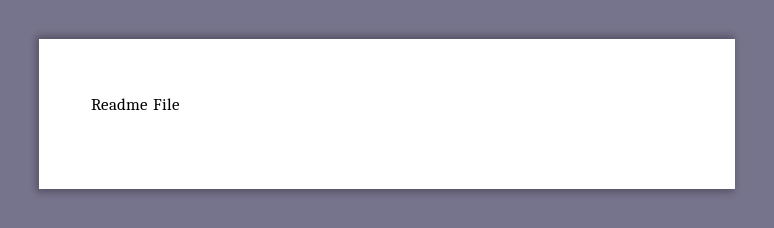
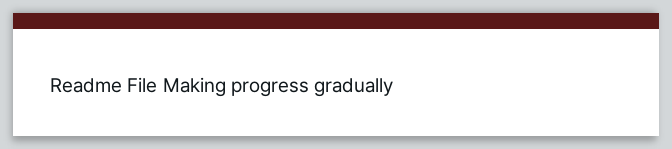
(180, 104) none -> [162,77,394,97] Making progress gradually

